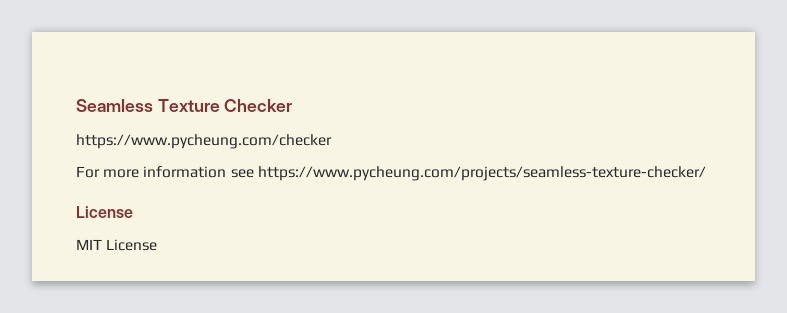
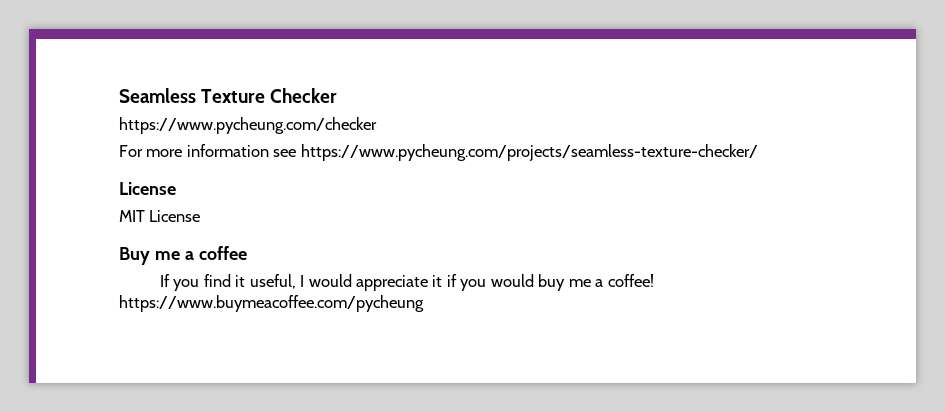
(158, 245) none -> [119,246,247,265] [159,274,654,291] [119,295,424,312] // Buy me a coffee // If you find it useful, I would appreciate it if you would buy me a coffee! https://www.buymeacoffee.com/pycheung

